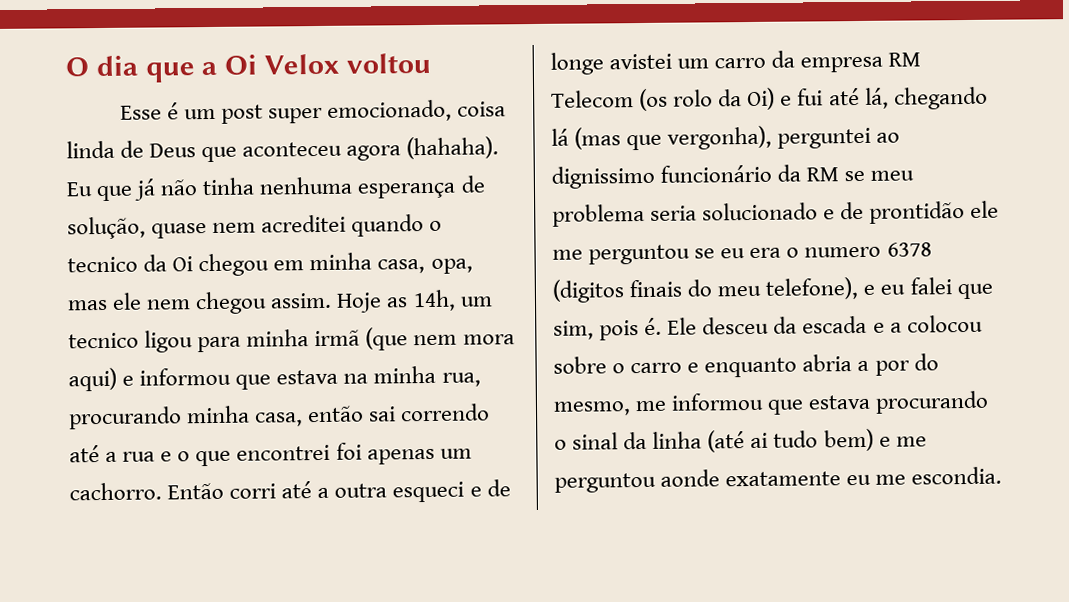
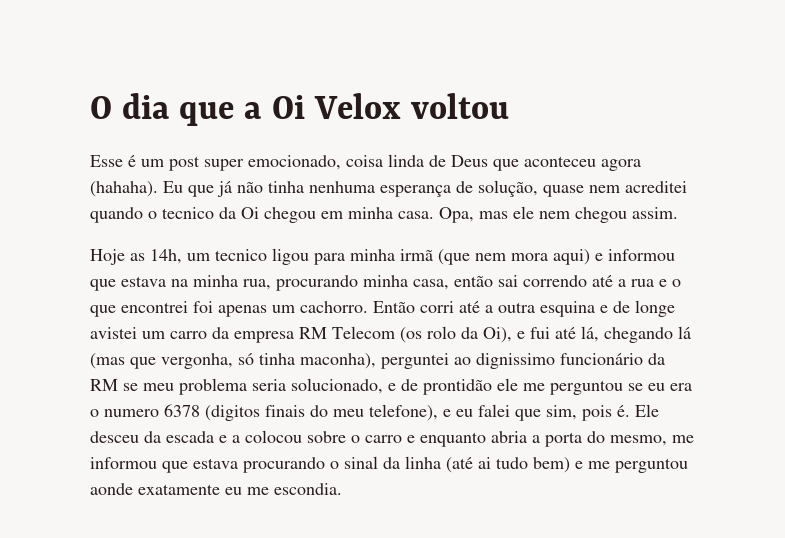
[377,258,473,274] casa, opa, -> [398,207,474,223] casa. Opa,
(333, 300) none -> (678, 213) //
[392,481,465,503] esqueci -> [540,301,595,317] esquina
[747,87,776,111] Oi) -> [483,327,512,343] Oi),
[667,125,773,150] vergonha), -> [161,353,376,369] vergonha, só tinha maconha),
[702,202,819,221] solucionado -> [291,378,383,394] solucionado,
[874,360,910,376] por -> [545,432,582,447] porta

